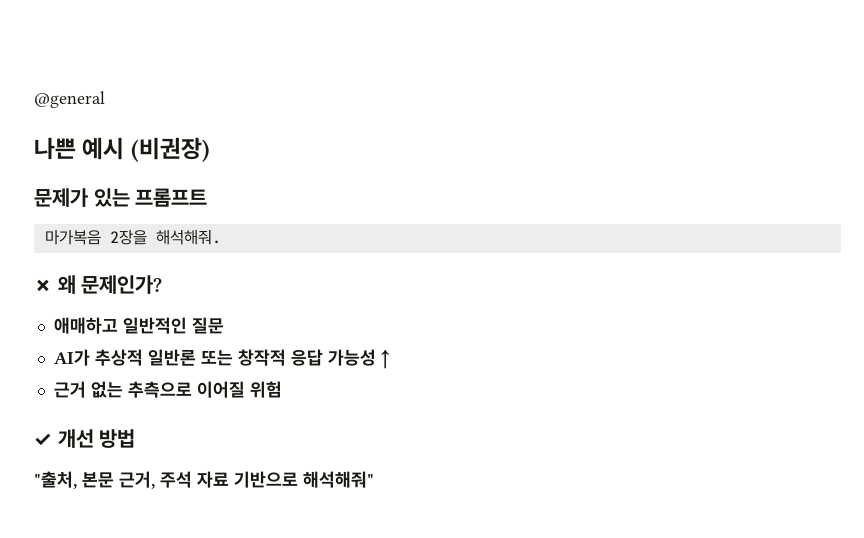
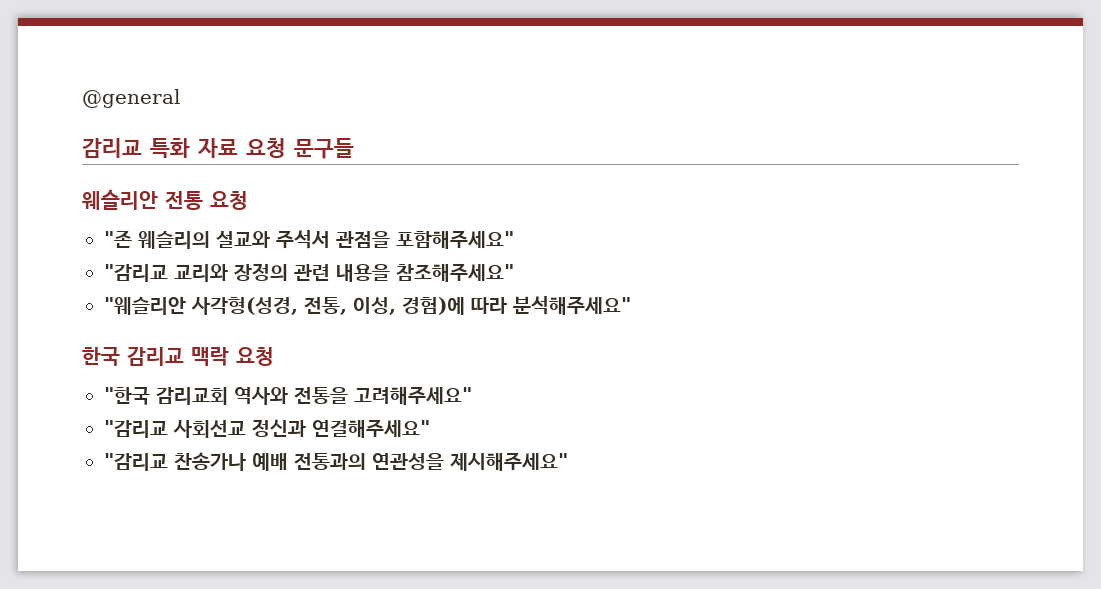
[34,137,210,162] [34,188,208,207] [44,229,221,245] [34,275,163,294] [53,317,224,334] [53,349,389,369] [53,381,282,398] [34,429,136,448] [34,471,374,489] 나쁜 예시 (비권장) // 문제가 있는 프롬프트 // 마가복음 2장을 해석해줘. // ✗ 왜 문제인가? // 애매하고 일반적인 질문 // AI가 추상적 일반론 또는 창작적 응답 가능성 ↑ // 근거 없는 추측으로 이어질 위험 // ✓ 개선 방법 // "출처, 본문 근거, 주석 자료 기반으로 해석해줘" -> [82,138,354,159] [82,189,248,210] [104,230,514,249] [104,263,514,282] [104,296,631,315] [82,346,274,366] [104,386,472,405] [104,419,430,438] [104,452,568,471] 감리교 특화 자료 요청 문구들 // 웨슬리안 전통 요청 // "존 웨슬리의 설교와 주석서 관점을 포함해주세요" // "감리교 교리와 장정의 관련 내용을 참조해주세요" // "웨슬리안 사각형(성경, 전통, 이성, 경험)에 따라 분석해주세요" // 한국 감리교 맥락 요청 // "한국 감리교회 역사와 전통을 고려해주세요" // "감리교 사회선교 정신과 연결해주세요" // "감리교 찬송가나 예배 전통과의 연관성을 제시해주세요"

